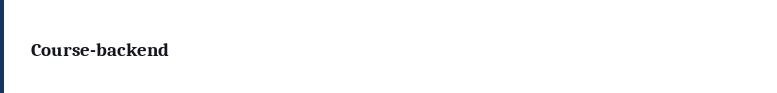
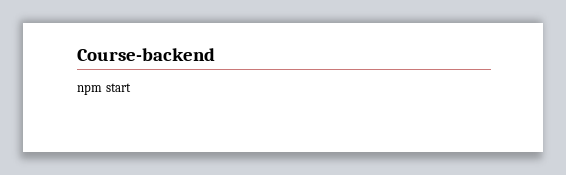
(169, 49) none -> [77,83,131,95] // npm start

